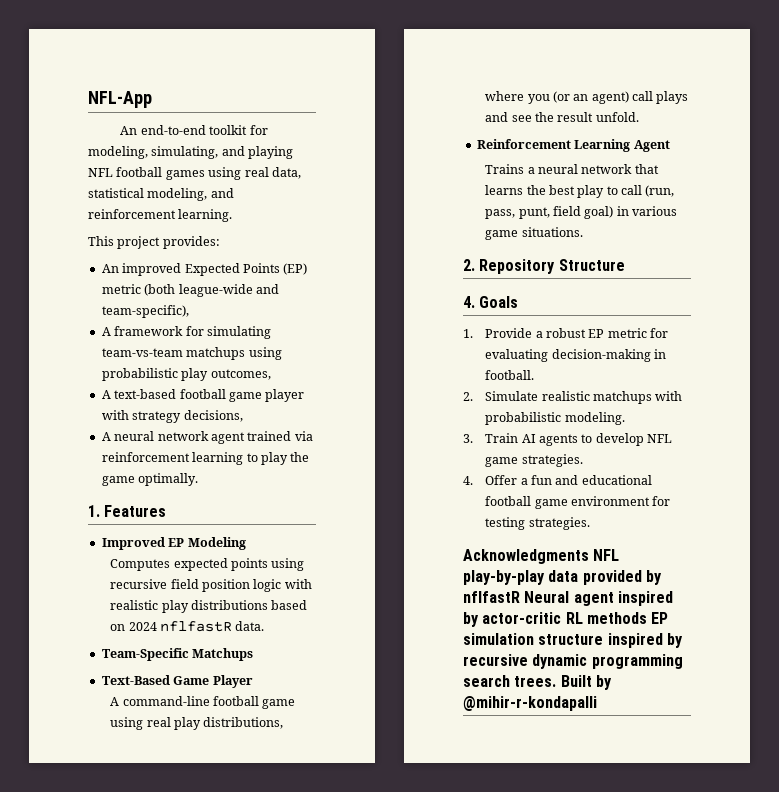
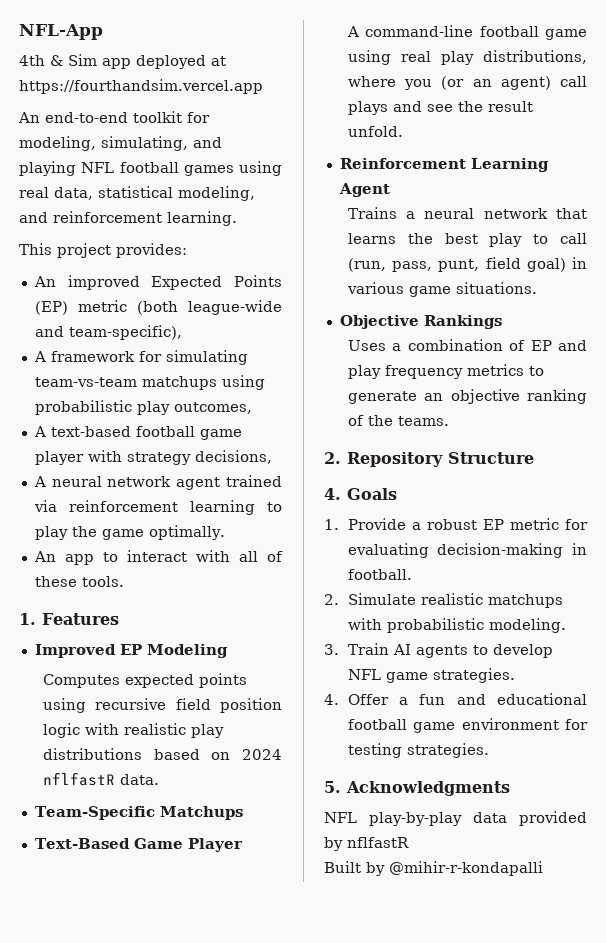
(152, 99) none -> [19,54,226,69] [19,79,263,94] // 4th & Sim app deployed at https://fourthandsim.vercel.app
(199, 479) none -> [33,550,283,565] [34,576,124,587] // An app to interact with all of these tools.
(583, 232) none -> [339,315,502,329] [347,339,587,351] [347,364,544,379] [347,389,587,404] [347,415,449,426] // Objective Rankings // Uses a combination of EP and play frequency metrics to generate an objective ranking of the teams.
(590, 523) none -> [324,781,341,793] 5.
(589, 556) none -> (510, 788) //
[524,591,673,606] [463,612,669,627] [463,633,683,648] [463,654,683,669] [463,675,557,687] Neural agent inspired by actor-critic RL methods EP simulation structure inspired by recursive dynamic programming search trees. -> (409, 842) //

